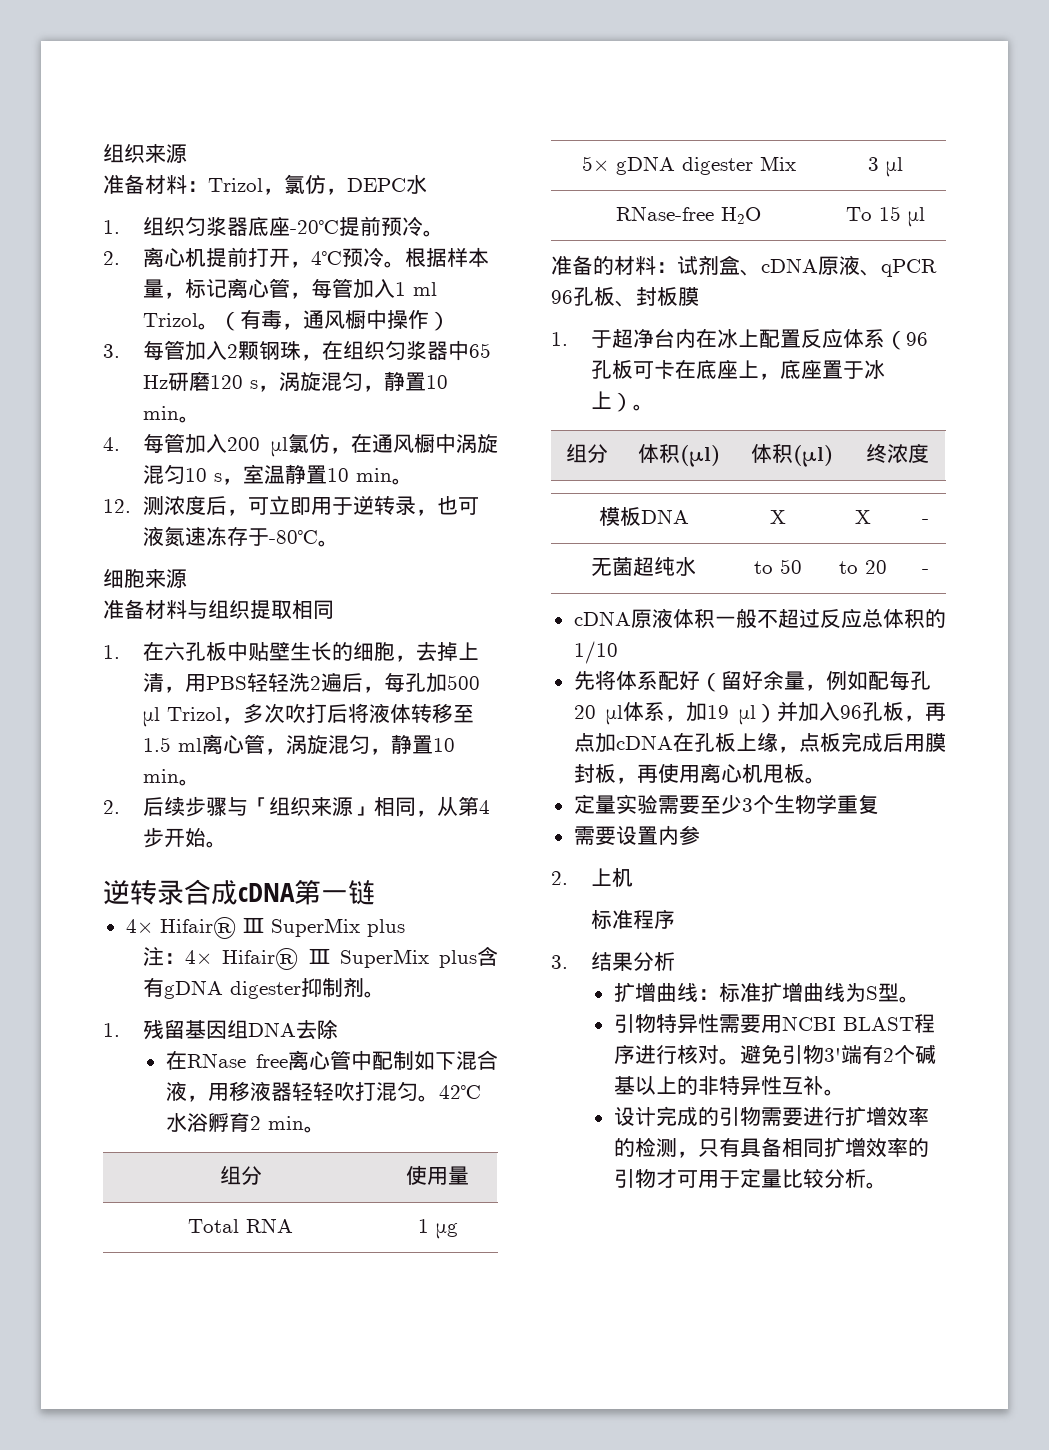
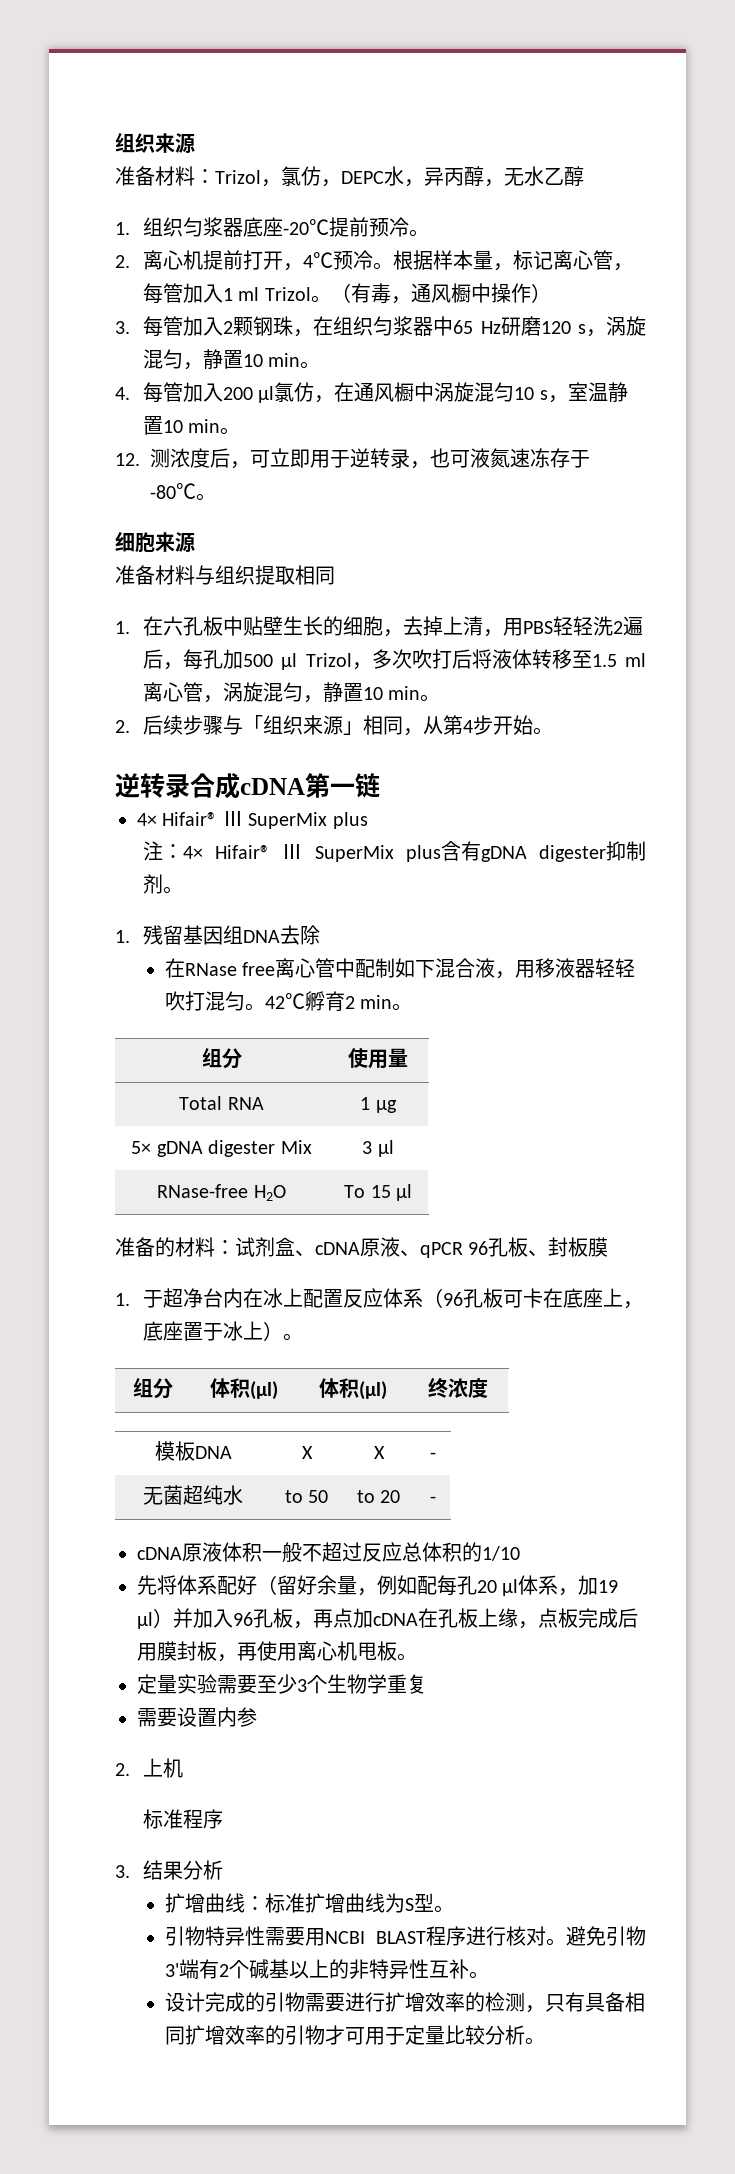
(427, 184) none -> [404,166,584,187] ，异丙醇，无水乙醇
[165,1113,208,1132] 水浴 -> (306, 1001) none

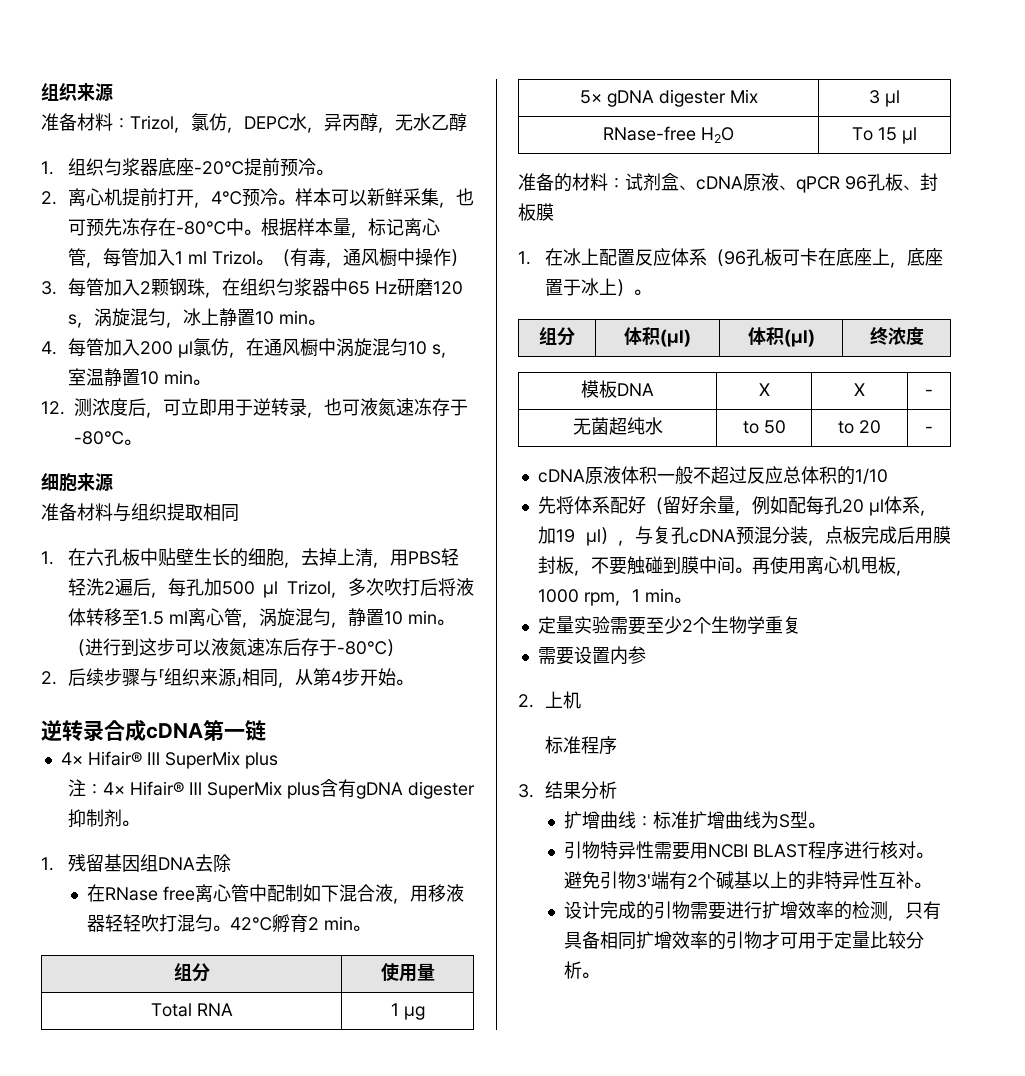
(394, 266) none -> [294,188,474,208] [67,218,261,237] 样本可以新鲜采集，也可预先冻存在-80℃中。
(204, 366) none -> [182,308,219,326] 冰上
(441, 698) none -> [67,638,404,657] （进行到这步可以液氮速冻后存于-80℃）
[143,1288,244,1308] 于超净台内 -> (531, 258) none
[173,1608,518,1629] 并加入96孔板，再点加cDNA在孔板上缘 -> [618,526,808,546] ，与复孔cDNA预混分装
[237,1641,397,1661] 再使用离心机甩板 -> [590,556,913,576] [537,588,674,606] 不要触碰到膜中间。再使用离心机甩板，1000 rpm，1 min
[297,1679,307,1692] 3 -> [681,619,693,632] 2

